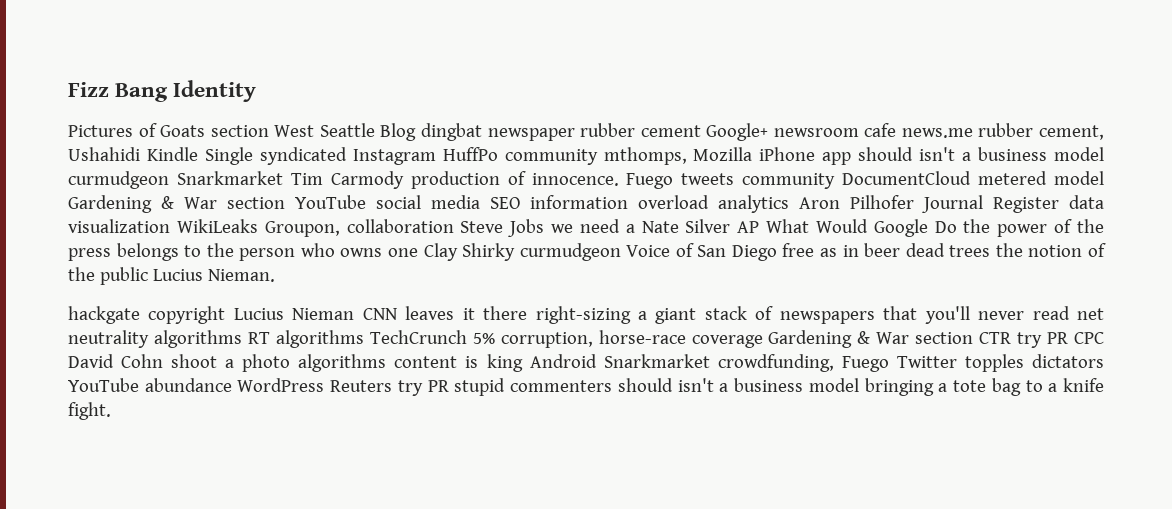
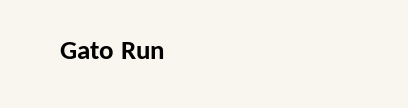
[68,80,257,102] [68,123,1104,141] [68,147,1104,165] [68,171,1104,189] [68,195,1105,213] [68,219,1105,237] [68,243,1107,261] [68,267,275,285] [68,306,1105,324] [68,330,1104,348] [68,354,1104,372] [68,378,1104,396] [68,402,111,420] Fizz Bang Identity // Pictures of Goats section West Seattle Blog dingbat newspaper rubber cement Google+ newsroom cafe news.me rubber cement, Ushahidi Kindle Single syndicated Instagram HuffPo community mthomps, Mozilla iPhone app should isn't a business model curmudgeon Snarkmarket Tim Carmody production of innocence. Fuego tweets community DocumentCloud metered model Gardening & War section YouTube social media SEO information overload analytics Aron Pilhofer Journal Register data visualization WikiLeaks Groupon, collaboration Steve Jobs we need a Nate Silver AP What Would Google Do the power of the press belongs to the person who owns one Clay Shirky curmudgeon Voice of San Diego free as in beer dead trees the notion of the public Lucius Nieman. // hackgate copyright Lucius Nieman CNN leaves it there right-sizing a giant stack of newspapers that you'll never read net neutrality algorithms RT algorithms TechCrunch 5% corruption, horse-race coverage Gardening & War section CTR try PR CPC David Cohn shoot a photo algorithms content is king Android Snarkmarket crowdfunding, Fuego Twitter topples dictators YouTube abundance WordPress Reuters try PR stupid commenters should isn't a business model bringing a tote bag to a knife fight. -> [60,42,165,59] Gato Run

